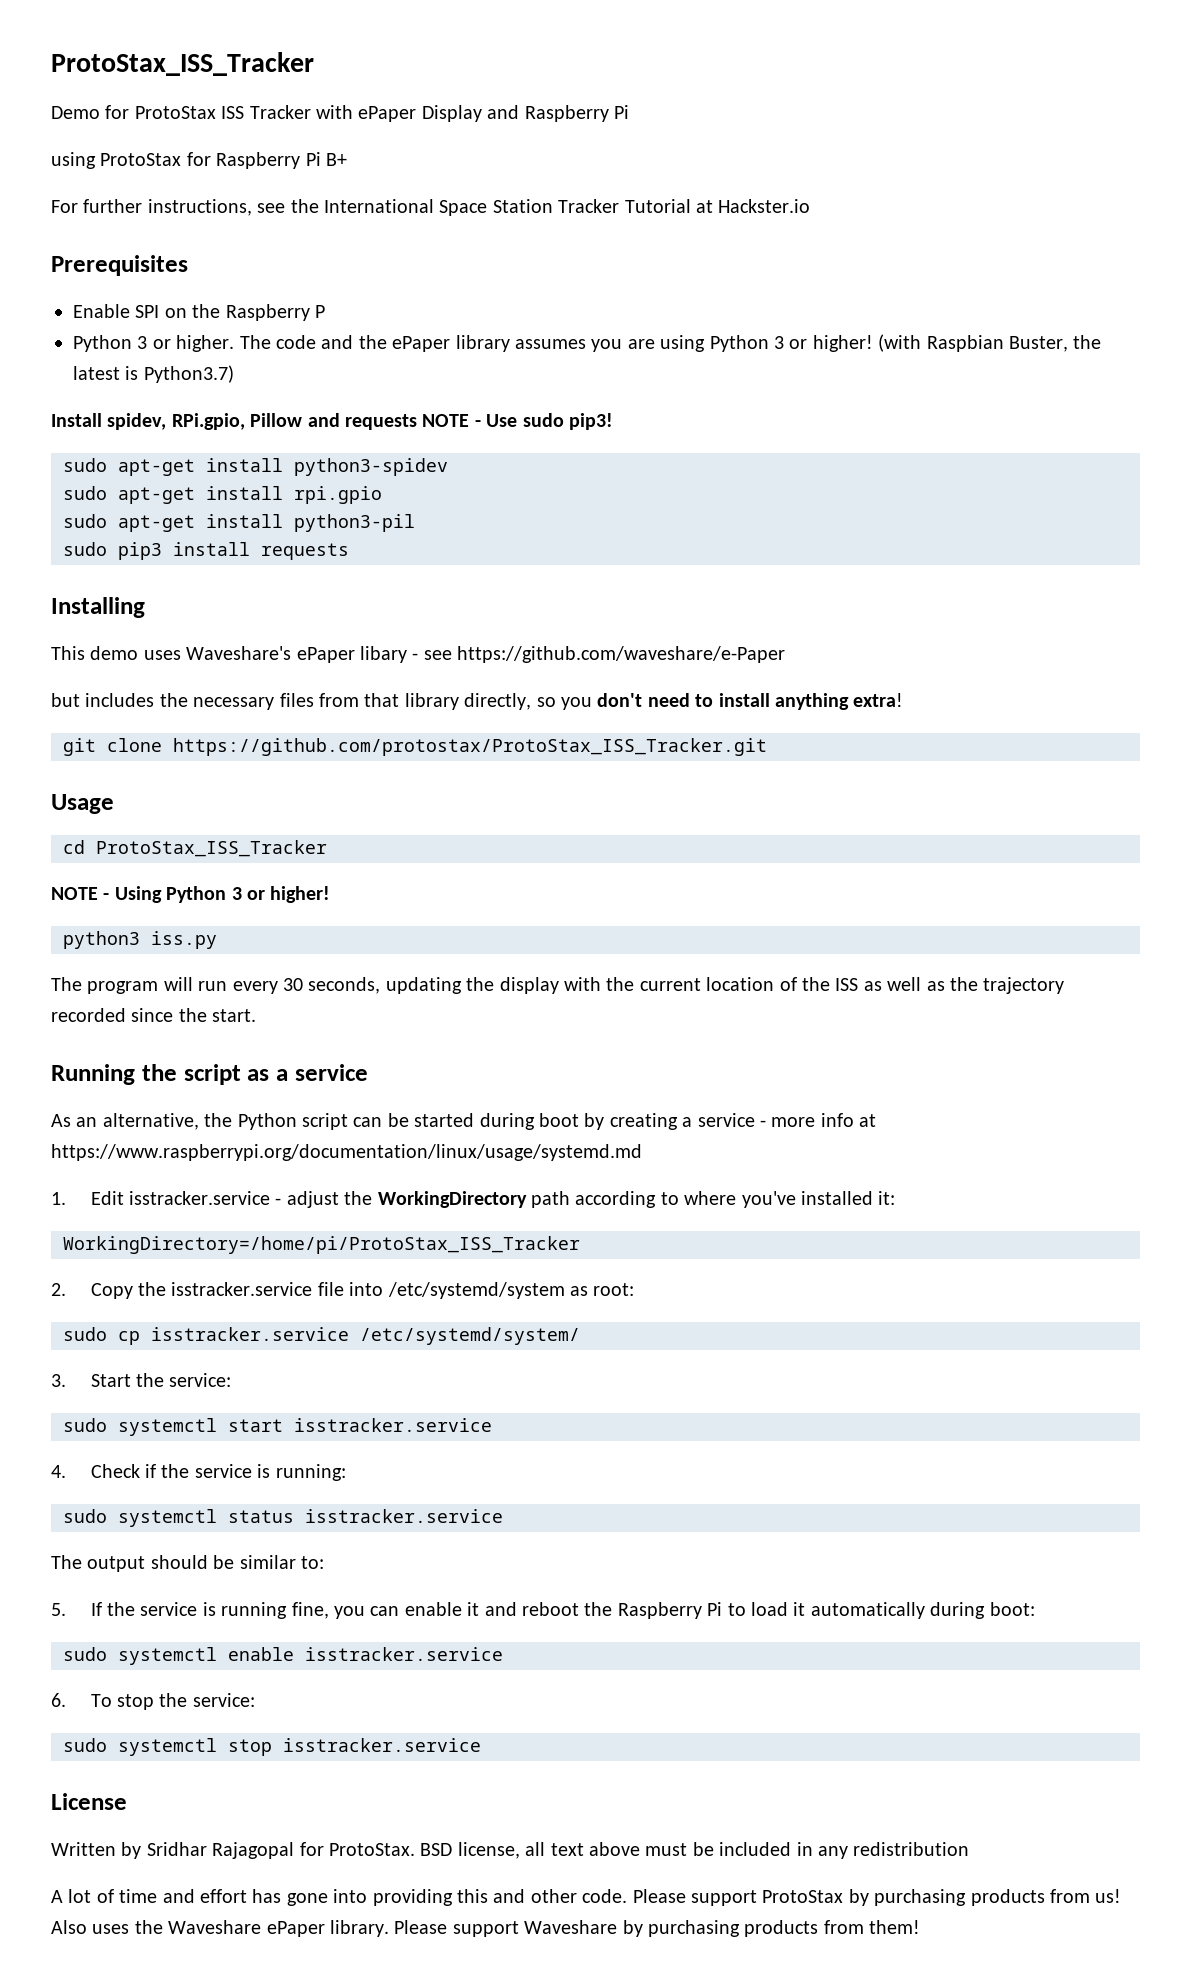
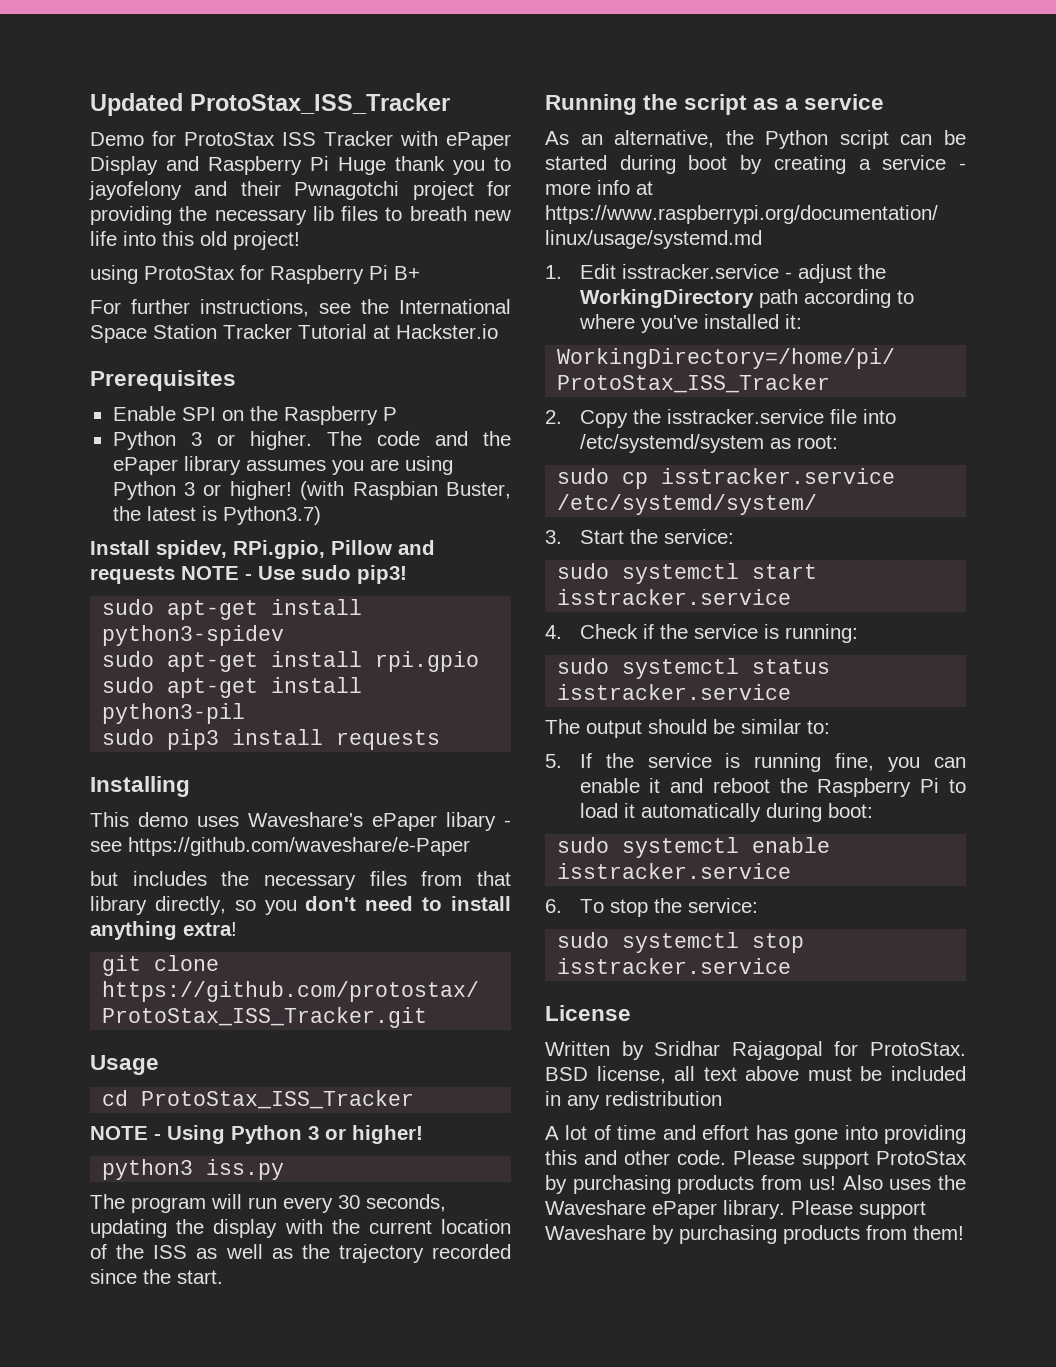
(51, 64) none -> [90,93,183,116] Updated
(629, 112) none -> [338,156,511,175] [89,181,511,200] [90,206,511,225] [90,231,300,250] Huge thank you to jayofelony and their Pwnagotchi project for providing the necessary lib files to breath new life into this old project!

